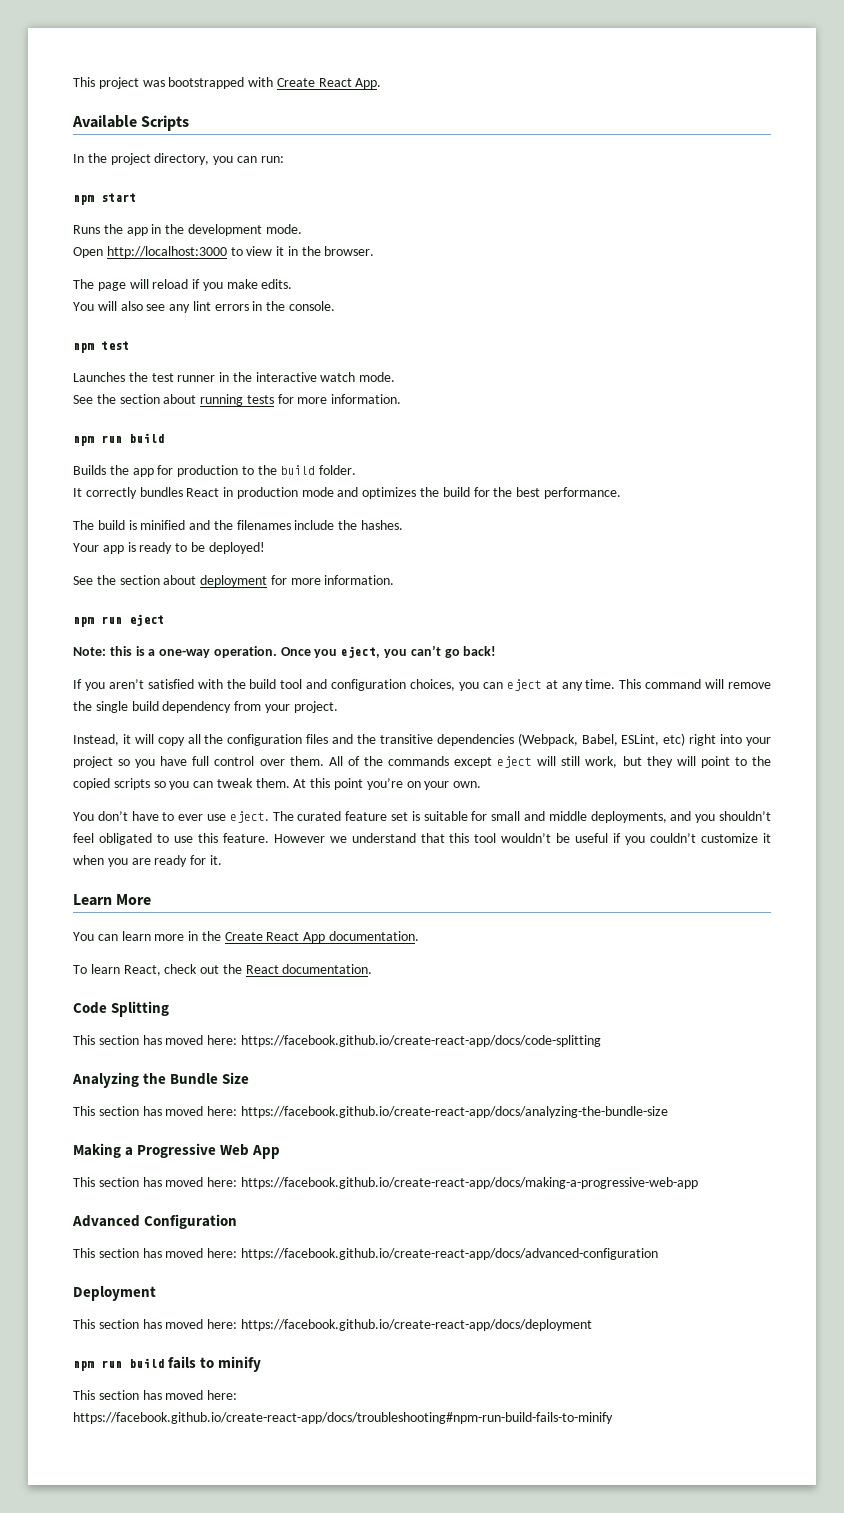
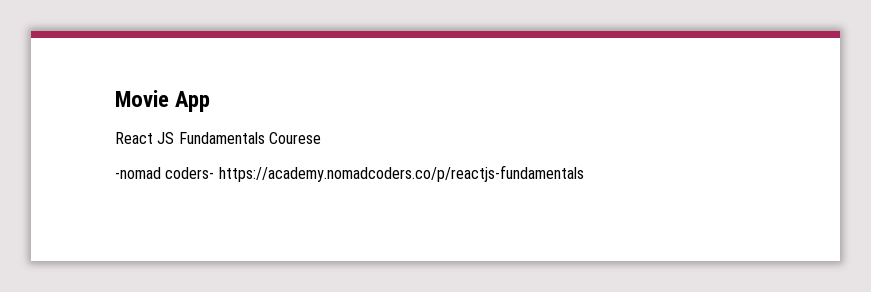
[73,77,382,89] [72,115,190,131] [73,153,284,165] [73,193,136,205] [73,224,302,236] [73,246,375,258] [73,279,293,291] [73,301,336,313] [73,341,129,353] [73,372,396,382] [73,394,402,406] [73,433,164,446] [73,465,357,477] [73,487,621,499] [73,520,404,530] [73,542,265,554] [73,575,395,587] [73,614,164,627] [73,645,497,658] [73,679,771,691] [73,701,338,713] [73,733,772,746] [73,756,771,768] [73,778,482,790] [73,811,771,823] [73,833,771,845] [73,855,222,867] [73,894,152,906] [73,931,420,943] [73,964,373,976] [73,1001,170,1017] [73,1035,601,1047] [72,1072,250,1088] [73,1106,668,1118] [73,1143,281,1159] [73,1177,698,1189] [72,1214,238,1229] [73,1248,658,1260] [73,1286,156,1301] [73,1319,592,1331] [73,1356,262,1372] [73,1390,238,1400] [73,1412,613,1424] This project was bootstrapped with Create React App. // Available Scripts // In the project directory, you can run: // npm start // Runs the app in the development mode. // Open http://localhost:3000 to view it in the browser. // The page will reload if you make edits. // You will also see any lint errors in the console. // npm test // Launches the test runner in the interactive watch mode. // See the section about running tests for more information. // npm run build // Builds the app for production to the build folder. // It correctly bundles React in production mode and optimizes the build for the best performance. // The build is minified and the filenames include the hashes. // Your app is ready to be deployed! // See the section about deployment for more information. // npm run eject // Note: this is a one-way operation. Once you eject, you can’t go back! // If you aren’t satisfied with the build tool and configuration choices, you can eject at any time. This command will remove the single build dependency from your project. // Instead, it will copy all the configuration files and the transitive dependencies (Webpack, Babel, ESLint, etc) right into your project so you have full control over them. All of the commands except eject will still work, but they will point to the copied scripts so you can tweak them. At this point you’re on your own. // You don’t have to ever use eject. The curated feature set is suitable for small and middle deployments, and you shouldn’t feel obligated to use this feature. However we understand that this tool wouldn’t be useful if you couldn’t customize it when you are ready for it. // Learn More // You can learn more in the Create React App documentation. // To learn React, check out the React documentation. // Code Splitting // This section has moved here: https://facebook.github.io/create-react-app/docs/code-splitting // Analyzing the Bundle Size // This section has moved here: https://facebook.github.io/create-react-app/docs/analyzing-the-bundle-size // Making a Progressive Web App // This section has moved here: https://facebook.github.io/create-react-app/docs/making-a-progressive-web-app // Advanced Configuration // This section has moved here: https://facebook.github.io/create-react-app/docs/advanced-configuration // Deployment // This section has moved here: https://facebook.github.io/create-react-app/docs/deployment // npm run build fails to minify // This section has moved here: https://facebook.github.io/create-react-app/docs/troubleshooting#npm-run-build-fails-to-minify -> [115,90,211,112] [115,132,321,144] [115,165,584,182] Movie App // React JS Fundamentals Courese // -nomad coders- https://academy.nomadcoders.co/p/reactjs-fundamentals

